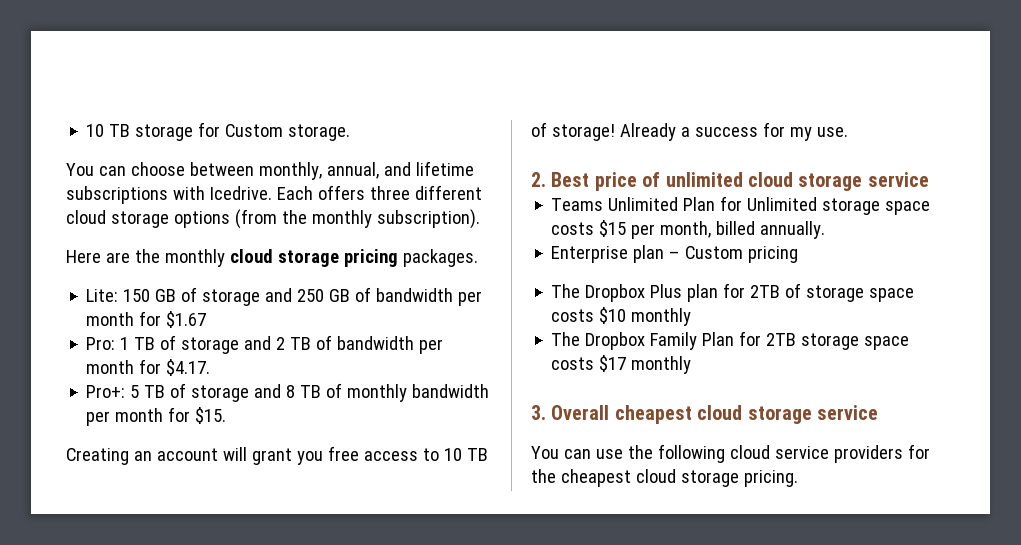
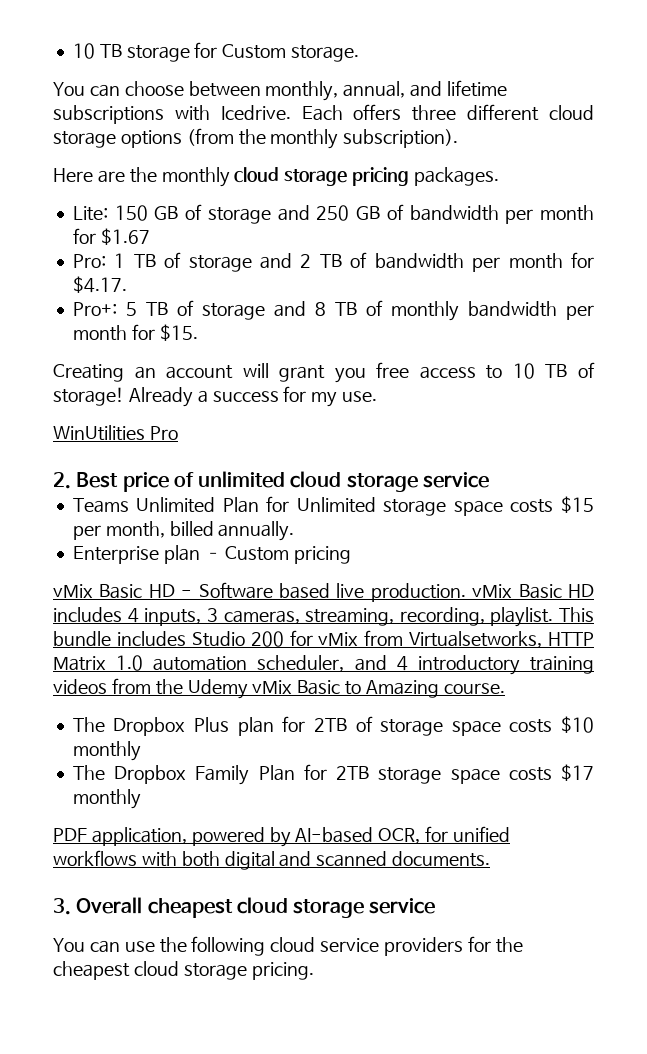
(848, 132) none -> [53,425,178,441] // WinUtilities Pro
(799, 254) none -> [53,582,595,602] [53,607,594,627] [53,630,594,648] [53,655,594,675] [53,678,505,699] // vMix Basic HD - Software based live production. vMix Basic HD includes 4 inputs, 3 cameras, streaming, recording, playlist. This bundle includes Studio 200 for vMix from Virtualsetworks, HTTP Matrix 1.0 automation scheduler, and 4 introductory training videos from the Udemy vMix Basic to Amazing course.
(692, 365) none -> [53,826,511,847] [53,850,491,870] // PDF application, powered by AI-based OCR, for unified workflows with both digital and scanned documents.

